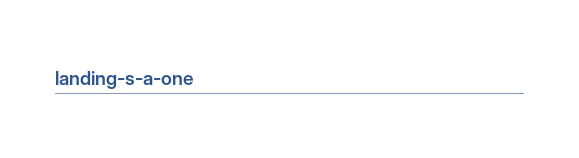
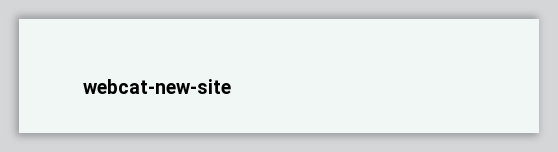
[55,71,194,89] landing-s-a-one -> [83,79,231,94] webcat-new-site

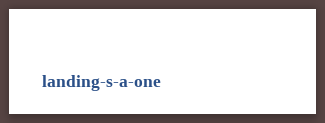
[83,79,231,94] webcat-new-site -> [42,75,161,91] landing-s-a-one

